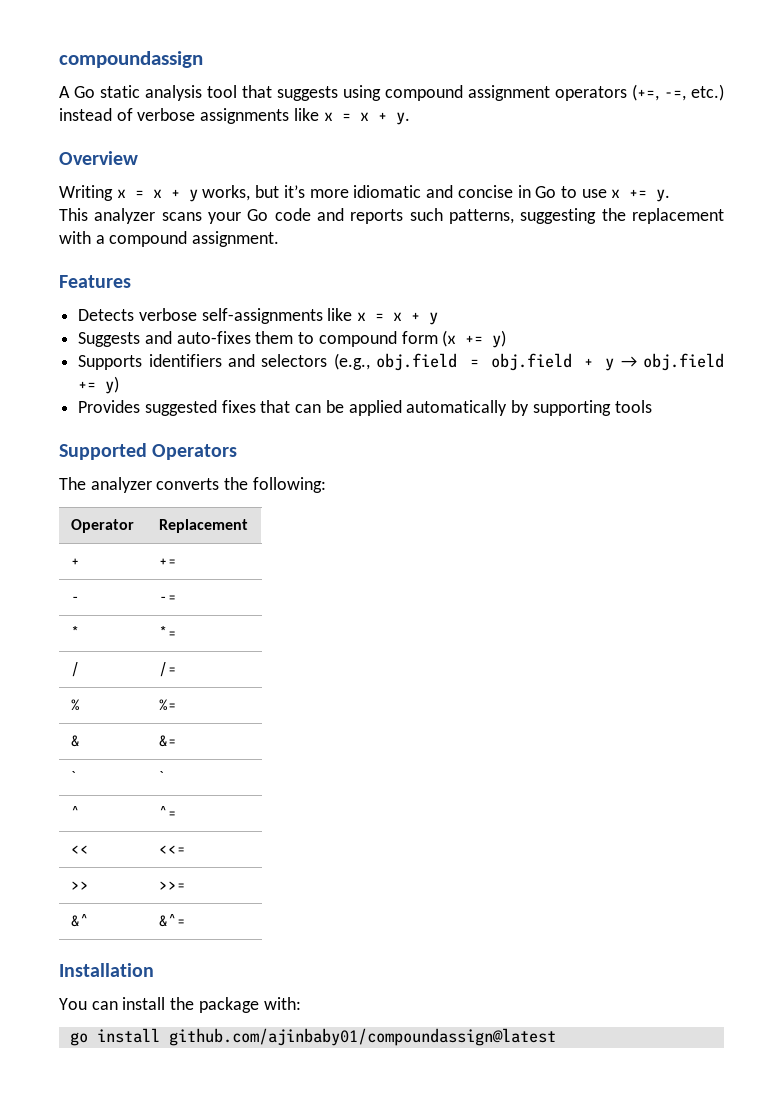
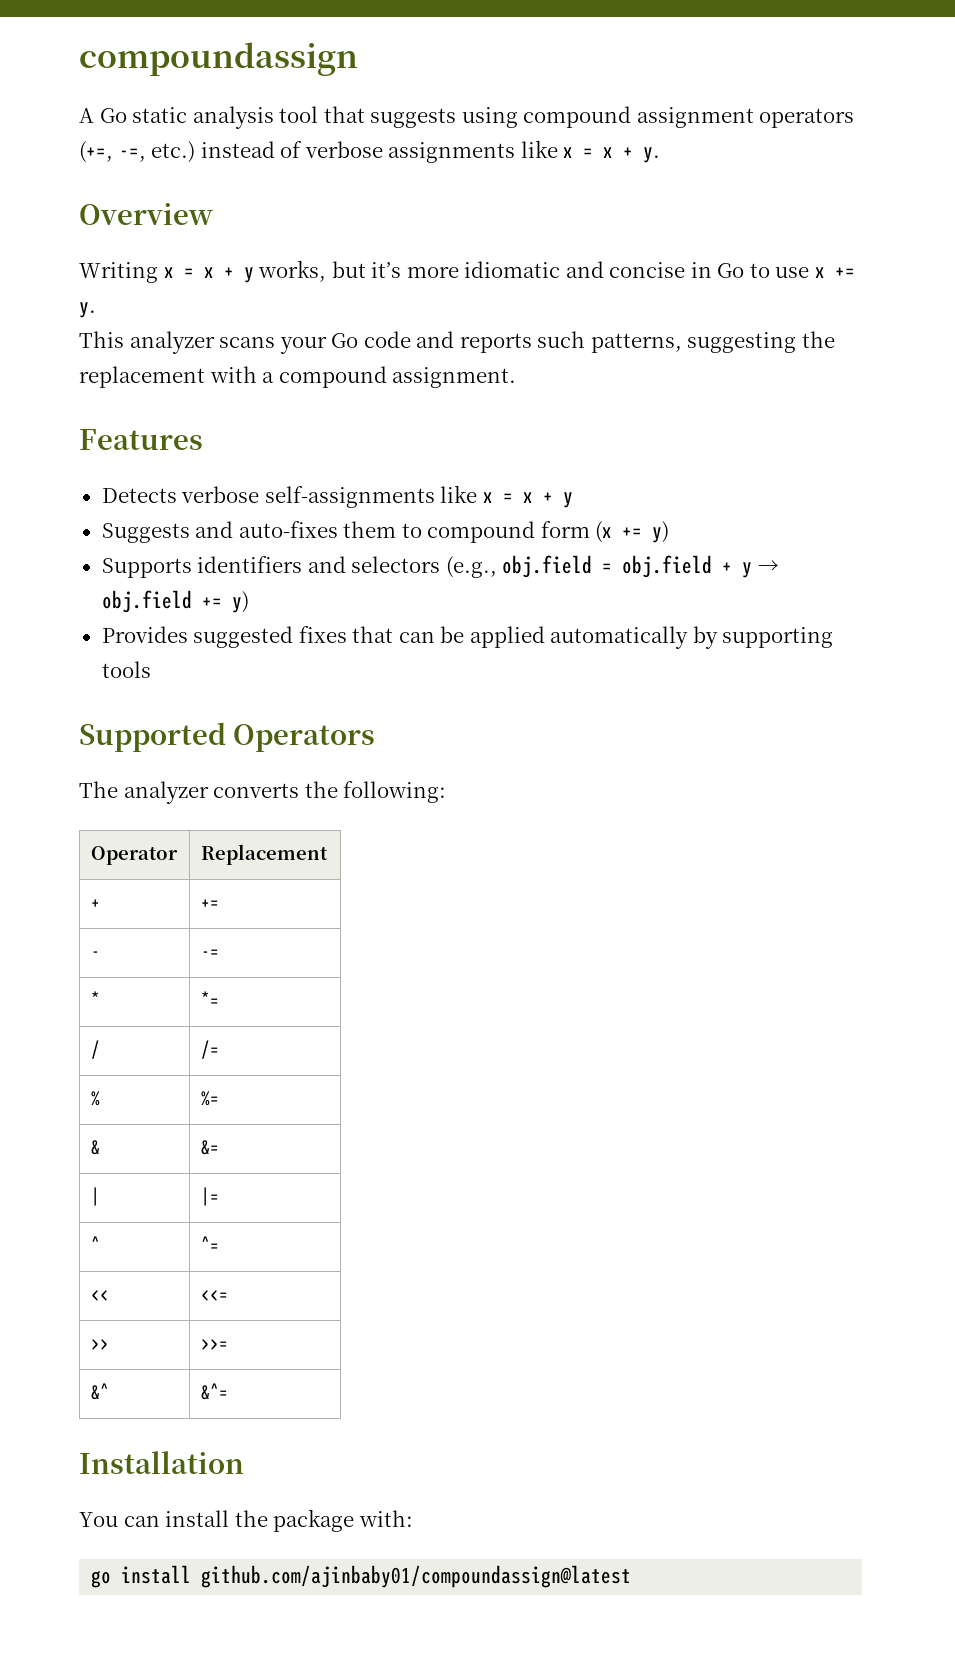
[71,771,77,782] [159,771,165,782] ` | ` -> [90,1187,100,1206] [200,1187,219,1206] | | |=

